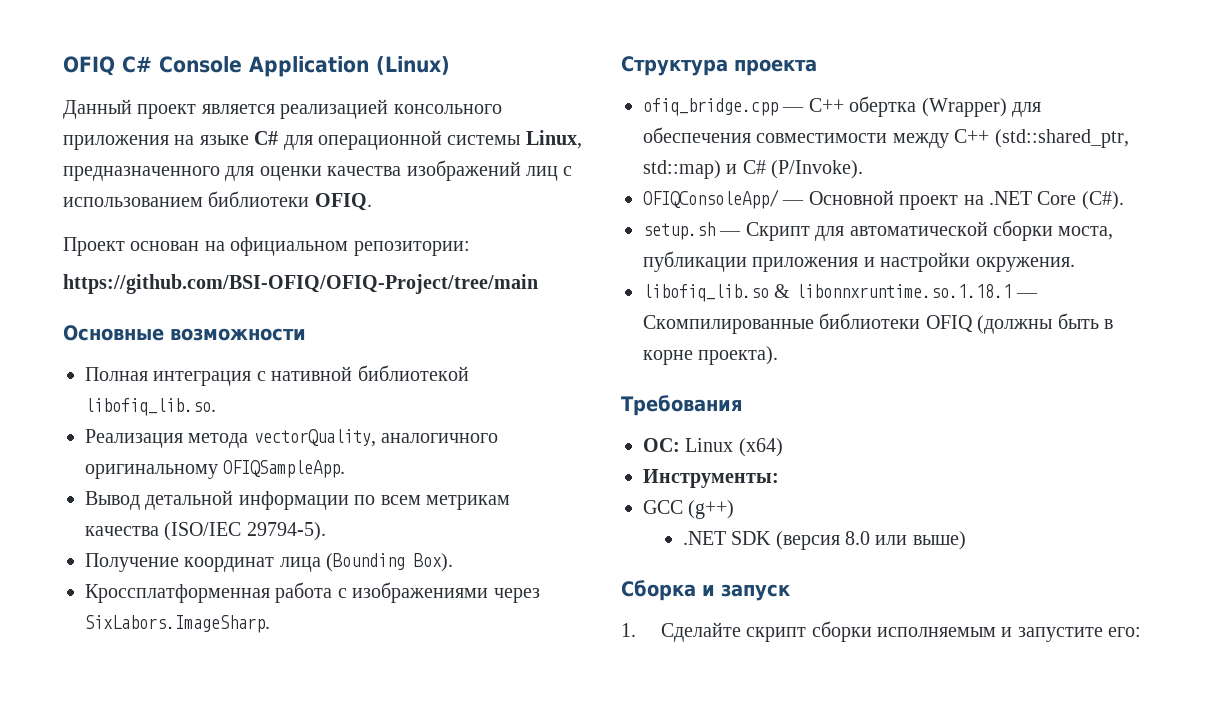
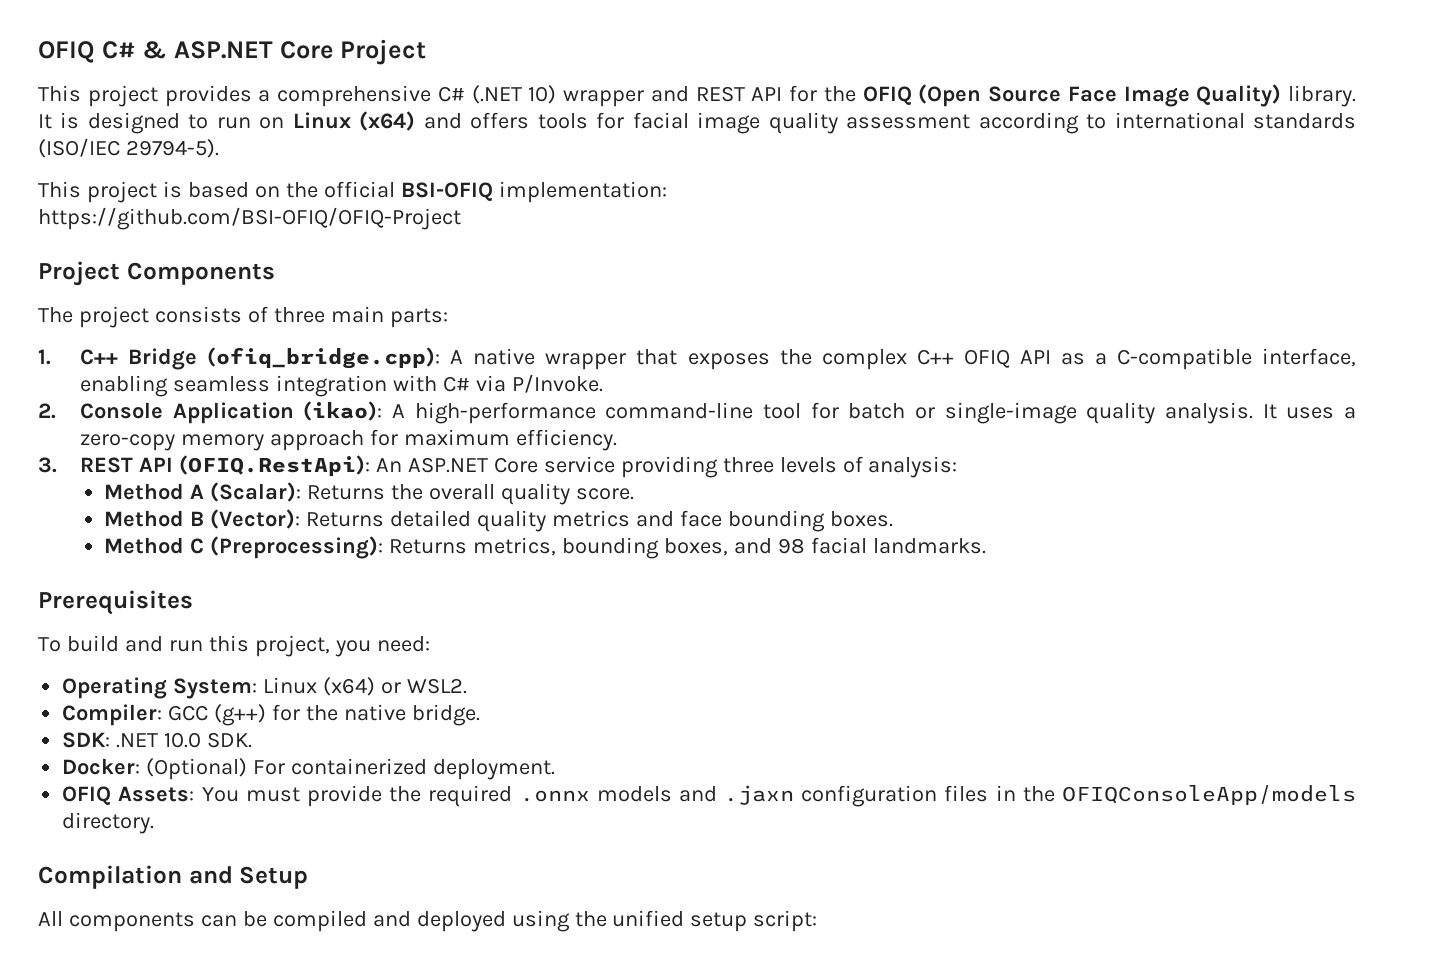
[159,56,450,77] [63,99,502,119] [63,130,582,150] [63,160,573,181] [63,191,372,211] [63,237,470,256] [63,274,538,294] [63,325,306,341] [85,365,469,386] [85,398,216,416] [85,429,499,448] [85,460,346,479] [85,490,510,510] [85,522,326,541] [85,553,454,572] [85,582,540,603] [85,615,270,633] [621,56,817,76] [643,96,1041,117] [643,127,1129,148] [643,160,864,179] [643,189,1124,210] [643,220,1114,241] [643,251,1075,272] [643,284,1039,302] [643,313,1113,334] [643,346,779,365] [621,395,743,416] [643,438,783,457] [643,469,779,488] Console Application (Linux) // Данный проект является реализацией консольного приложения на языке C# для операционной системы Linux, предназначенного для оценки качества изображений лиц с использованием библиотеки OFIQ. // Проект основан на официальном репозитории: // https://github.com/BSI-OFIQ/OFIQ-Project/tree/main // Основные возможности // Полная интеграция с нативной библиотекой libofiq_lib.so. // Реализация метода vectorQuality, аналогичного оригинальному OFIQSampleApp. // Вывод детальной информации по всем метрикам качества (ISO/IEC 29794-5). // Получение координат лица (Bounding Box). // Кроссплатформенная работа с изображениями через SixLabors.ImageSharp. // Структура проекта // ofiq_bridge.cpp — C++ обертка (Wrapper) для обеспечения совместимости между C++ (std::shared_ptr, std::map) и C# (P/Invoke). // OFIQConsoleApp/ — Основной проект на .NET Core (C#). // setup.sh — Скрипт для автоматической сборки моста, публикации приложения и настройки окружения. // libofiq_lib.so & libonnxruntime.so.1.18.1 — Скомпилированные библиотеки OFIQ (должны быть в корне проекта). // Требования // ОС: Linux (x64) // Инструменты: // -> [141,39,427,65] [38,84,1356,107] [38,111,1356,134] [38,138,219,158] [38,181,667,203] [38,207,461,230] [38,261,275,286] [38,306,448,328] [38,347,1356,370] [80,374,603,397] [38,401,1356,424] [80,429,617,451] [38,455,958,478] [104,482,634,505] [104,509,893,532] [104,536,986,559] [38,590,193,615] [38,635,430,657] [62,677,467,699] [62,704,163,726] & ASP.NET Core Project // This project provides a comprehensive C# (.NET 10) wrapper and REST API for the OFIQ (Open Source Face Image Quality) library. It is designed to run on Linux (x64) and offers tools for facial image quality assessment according to international standards (ISO/IEC 29794-5). // This project is based on the official BSI-OFIQ implementation: // https://github.com/BSI-OFIQ/OFIQ-Project // Project Components // The project consists of three main parts: // 1. C++ Bridge (ofiq_bridge.cpp): A native wrapper that exposes the complex C++ OFIQ API as a C-compatible interface, enabling seamless integration with C# via P/Invoke. // 2. Console Application (ikao): A high-performance command-line tool for batch or single-image quality analysis. It uses a zero-copy memory approach for maximum efficiency. // 3. REST API (OFIQ.RestApi): An ASP.NET Core service providing three levels of analysis: // Method A (Scalar): Returns the overall quality score. // Method B (Vector): Returns detailed quality metrics and face bounding boxes. // Method C (Preprocessing): Returns metrics, bounding boxes, and 98 facial landmarks. // Prerequisites // To build and run this project, you need: // Operating System: Linux (x64) or WSL2. // Compiler:
[682,531,966,550] [621,580,790,601] [621,621,1142,642] // .NET SDK (версия 8.0 или выше) // Сборка и запуск // 1. Сделайте скрипт сборки исполняемым и запустите его: -> [272,704,480,726] [62,732,253,748] [62,758,555,780] [62,785,1357,807] [62,812,155,834] [38,865,309,889] [38,910,818,932] for the native bridge. // SDK: .NET 10.0 SDK. // Docker: (Optional) For containerized deployment. // OFIQ Assets: You must provide the required .onnx models and .jaxn configuration files in the OFIQConsoleApp/models directory. // Compilation and Setup // All components can be compiled and deployed using the unified setup script:

